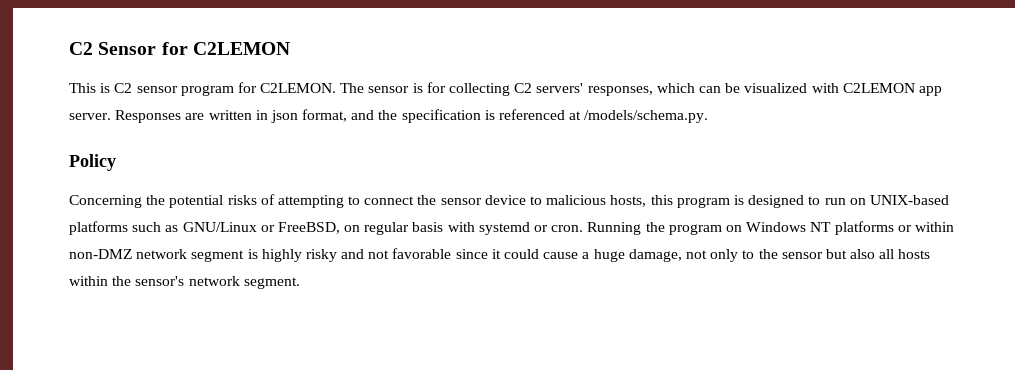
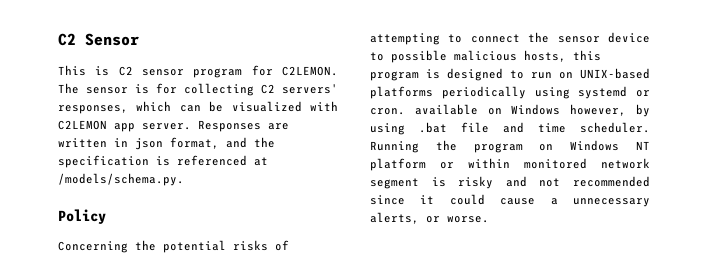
[161,42,290,55] for C2LEMON -> (139, 39) none
(543, 200) none -> [391,50,447,63] possible
[132,222,584,235] such as GNU/Linux or FreeBSD, on regular basis with systemd or cron. -> [441,86,650,99] [370,104,650,117] [370,122,650,135] periodically using systemd or cron. available on Windows however, by using .bat file and time scheduler.
[834,221,894,235] platforms -> [370,158,426,171] platform
[69,249,132,259] non-DMZ -> [524,158,587,169] monitored
[261,249,302,262] highly -> (446, 182) none
[392,248,452,259] favorable -> [573,176,650,187] recommended
[593,249,931,262] [69,276,300,289] huge damage, not only to the sensor but also all hosts within the sensor's network segment. -> [573,198,650,207] [370,212,489,224] unnecessary alerts, or worse.

